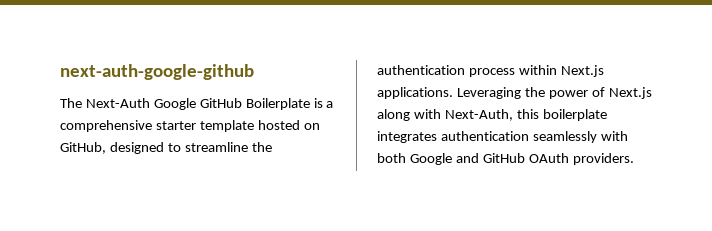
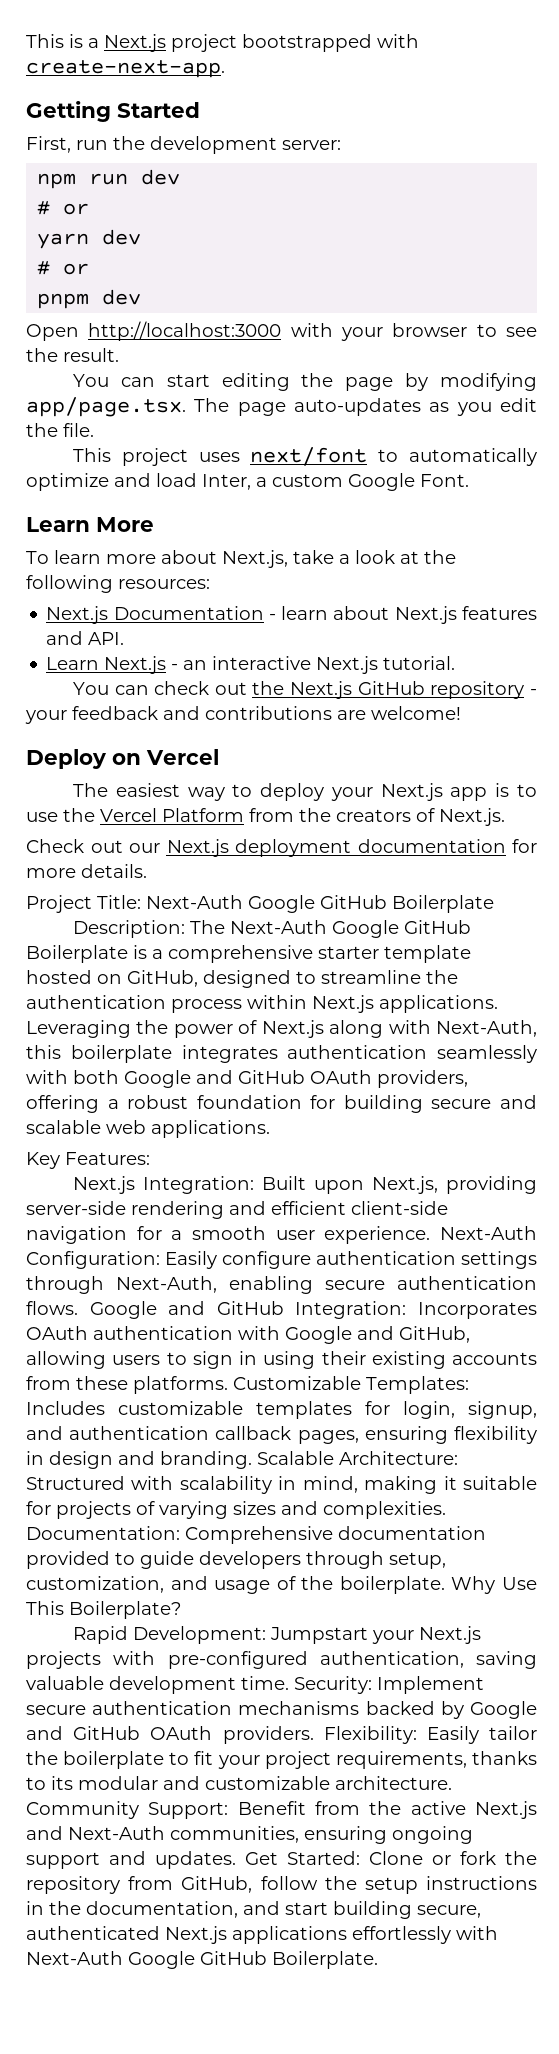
[60,64,254,80] next-auth-google-github // -> [26,34,419,52] [26,60,225,78] [26,101,200,122] [26,136,341,154] [37,169,181,189] [37,201,90,215] [37,229,142,249] [37,261,90,275] [37,289,142,309] [26,321,537,341] [26,348,119,362] [72,373,537,391] [26,397,537,417] [26,423,94,437] [72,447,537,466] [26,473,469,491] [26,517,154,532] [26,550,456,568] [26,575,210,593] [46,606,537,624] [46,631,125,645] [46,656,456,674] [72,681,537,699] [25,706,461,724] [26,749,219,769] [72,783,537,801] [26,808,505,826] [26,839,537,857] [26,864,147,878] [26,895,494,913] [72,920,185,938] This is a Next.js project bootstrapped with create-next-app. // Getting Started // First, run the development server: // npm run dev // # or // yarn dev // # or // pnpm dev // Open http://localhost:3000 with your browser to see the result. // You can start editing the page by modifying app/page.tsx. The page auto-updates as you edit the file. // This project uses next/font to automatically optimize and load Inter, a custom Google Font. // Learn More // To learn more about Next.js, take a look at the following resources: // Next.js Documentation - learn about Next.js features and API. // Learn Next.js - an interactive Next.js tutorial. // You can check out the Next.js GitHub repository - your feedback and contributions are welcome! // Deploy on Vercel // The easiest way to deploy your Next.js app is to use the Vercel Platform from the creators of Next.js. // Check out our Next.js deployment documentation for more details. // Project Title: Next-Auth Google GitHub Boilerplate // Description:
[572,153,634,165] providers. -> [377,1070,468,1088] [26,1095,537,1113] [26,1120,270,1138] [26,1152,150,1169] [72,1176,537,1194] [26,1201,448,1219] [26,1226,537,1244] [26,1251,537,1269] [26,1276,537,1294] [26,1301,537,1319] [26,1326,470,1344] [26,1351,537,1369] [26,1376,469,1394] [26,1401,537,1419] [26,1426,537,1444] [26,1451,458,1469] [26,1476,537,1494] [26,1501,446,1519] [26,1526,486,1544] [26,1551,446,1569] [26,1576,537,1594] [26,1601,181,1619] [72,1626,481,1644] [26,1651,537,1669] [26,1676,484,1694] [26,1701,537,1719] [26,1726,537,1744] [26,1751,537,1769] [26,1776,452,1790] [26,1801,537,1819] [26,1826,473,1844] [26,1851,537,1869] [26,1876,537,1894] [26,1901,481,1919] [26,1926,498,1944] [26,1951,378,1969] providers, offering a robust foundation for building secure and scalable web applications. // Key Features: // Next.js Integration: Built upon Next.js, providing server-side rendering and efficient client-side navigation for a smooth user experience. Next-Auth Configuration: Easily configure authentication settings through Next-Auth, enabling secure authentication flows. Google and GitHub Integration: Incorporates OAuth authentication with Google and GitHub, allowing users to sign in using their existing accounts from these platforms. Customizable Templates: Includes customizable templates for login, signup, and authentication callback pages, ensuring flexibility in design and branding. Scalable Architecture: Structured with scalability in mind, making it suitable for projects of varying sizes and complexities. Documentation: Comprehensive documentation provided to guide developers through setup, customization, and usage of the boilerplate. Why Use This Boilerplate? // Rapid Development: Jumpstart your Next.js projects with pre-configured authentication, saving valuable development time. Security: Implement secure authentication mechanisms backed by Google and GitHub OAuth providers. Flexibility: Easily tailor the boilerplate to fit your project requirements, thanks to its modular and customizable architecture. Community Support: Benefit from the active Next.js and Next-Auth communities, ensuring ongoing support and updates. Get Started: Clone or fork the repository from GitHub, follow the setup instructions in the documentation, and start building secure, authenticated Next.js applications effortlessly with Next-Auth Google GitHub Boilerplate.

